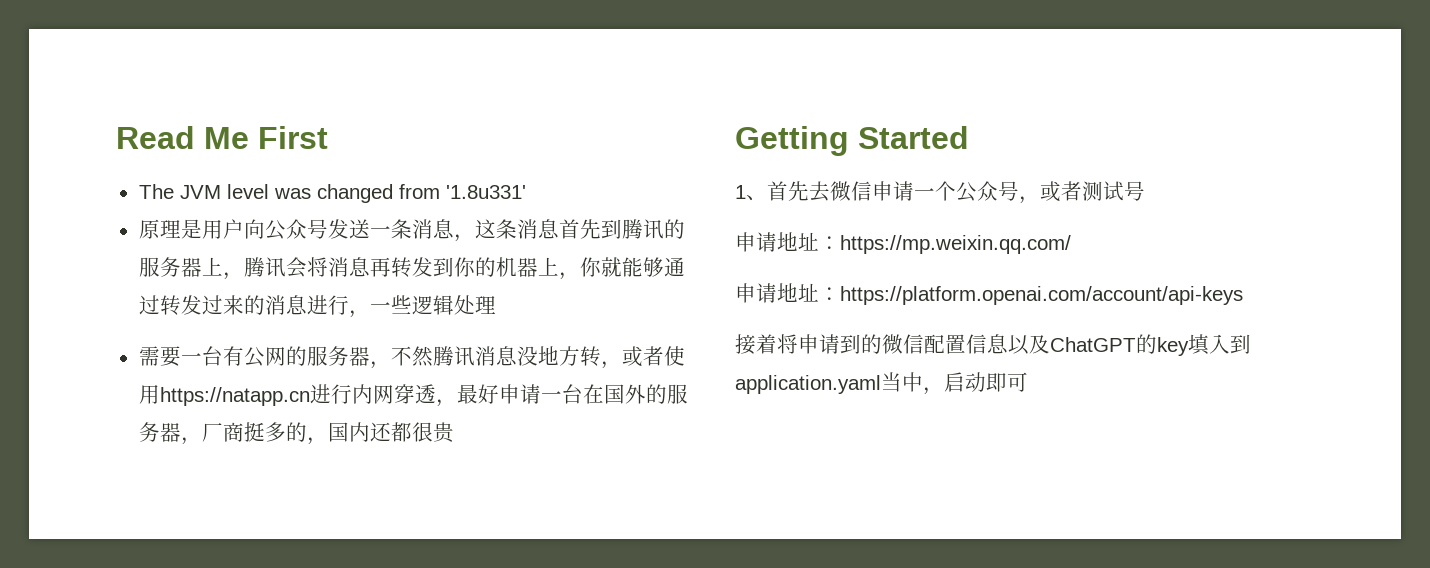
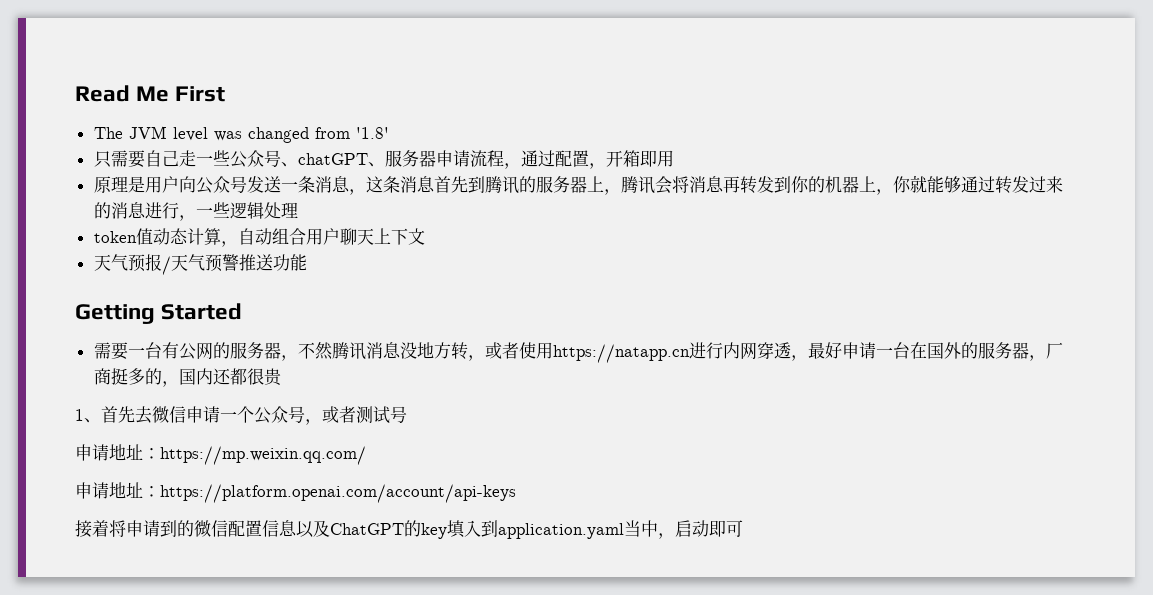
[445,185,526,199] '1.8u331' -> [355,127,389,139] [93,150,674,169] '1.8' // 只需要自己走一些公众号、chatGPT、服务器申请流程，通过配置，开箱即用
(496, 305) none -> [93,228,425,247] [93,254,307,275] [75,303,243,324] // token值动态计算，自动组合用户聊天上下文 // 天气预报/天气预警推送功能 // Getting Started
[735,126,969,156] // Getting Started -> (282, 377) none

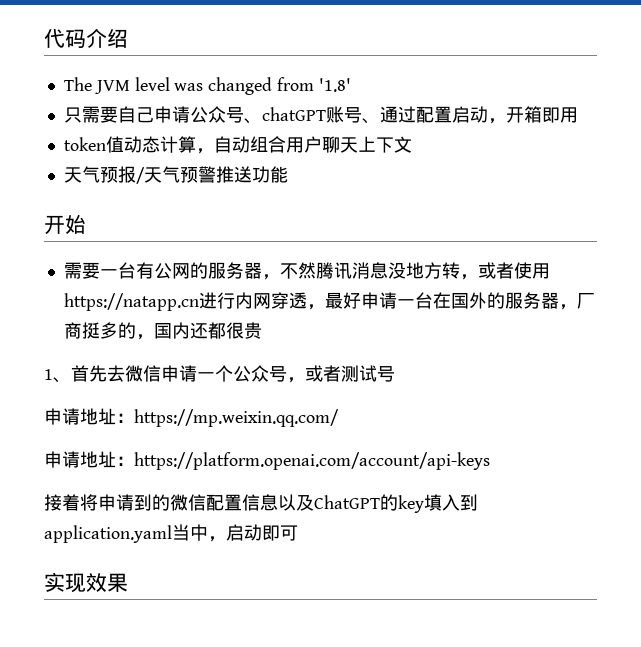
[75,85,226,102] Read Me First -> [44,29,128,48] 代码介绍
[178,150,230,167] 走一些 -> [153,106,190,123] 申请
[367,150,521,169] 、服务器申请流程， -> [325,106,380,124] 账号、
(589, 158) none -> [451,106,488,123] 启动
[93,175,1063,195] [93,202,298,221] // 原理是用户向公众号发送一条消息，这条消息首先到腾讯的服务器上，腾讯会将消息再转发到你的机器上，你就能够通过转发过来的消息进行，一些逻辑处理 -> (578, 115) none
[75,303,243,324] Getting Started -> [44,214,86,235] 开始
(743, 528) none -> [44,572,128,593] // 实现效果

